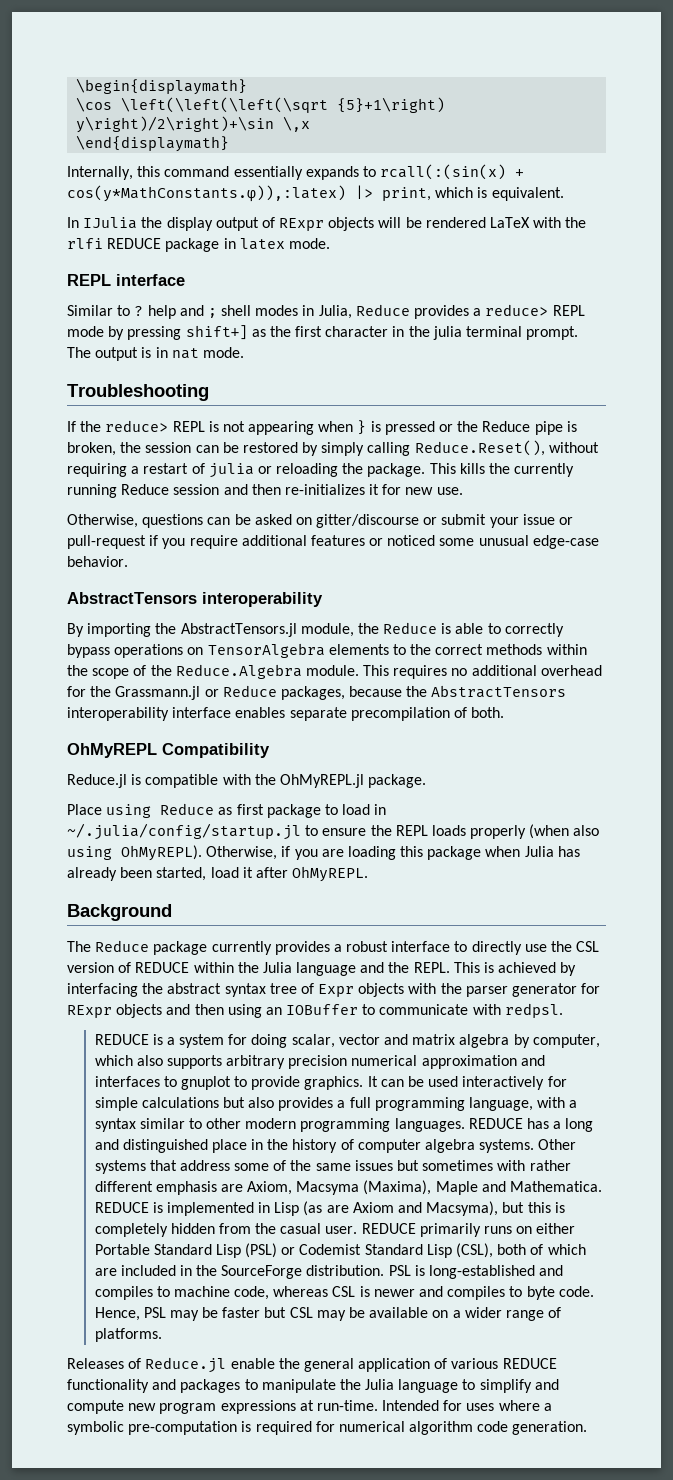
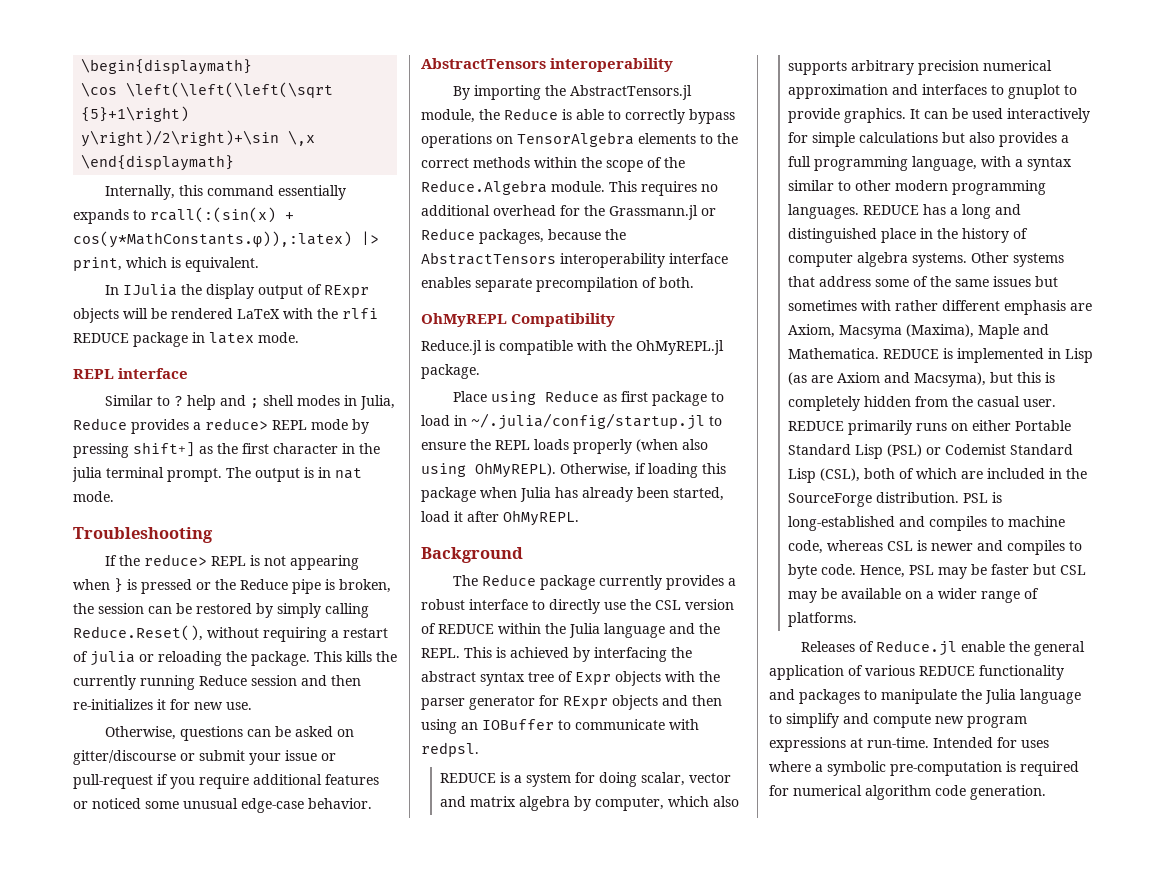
[294,849,344,860] you are -> (646, 468) none

